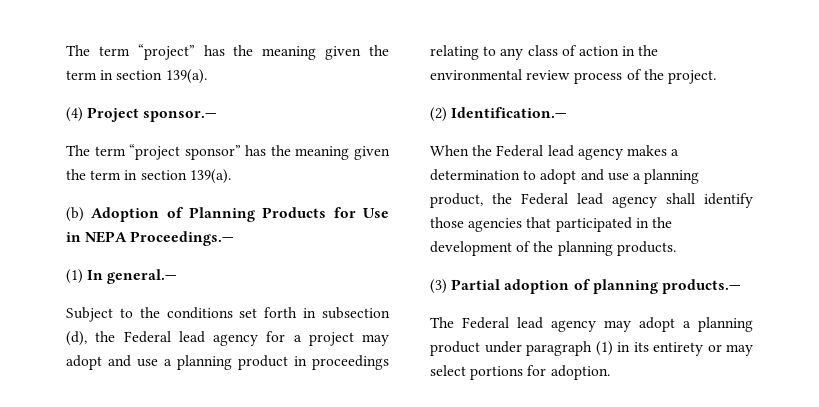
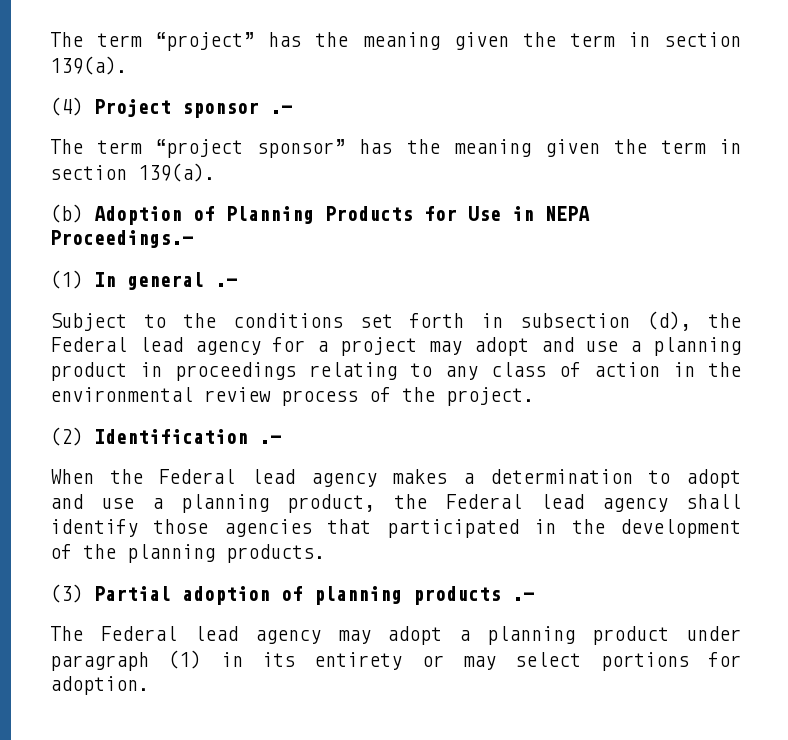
[143,111,218,122] sponsor.— -> [182,102,292,118] sponsor .—
[107,269,178,284] general.— -> [127,272,237,290] general .—
[451,107,568,118] Identification.— -> [94,429,281,444] Identification .—
[661,279,741,294] products.— -> [413,586,534,605] products .—

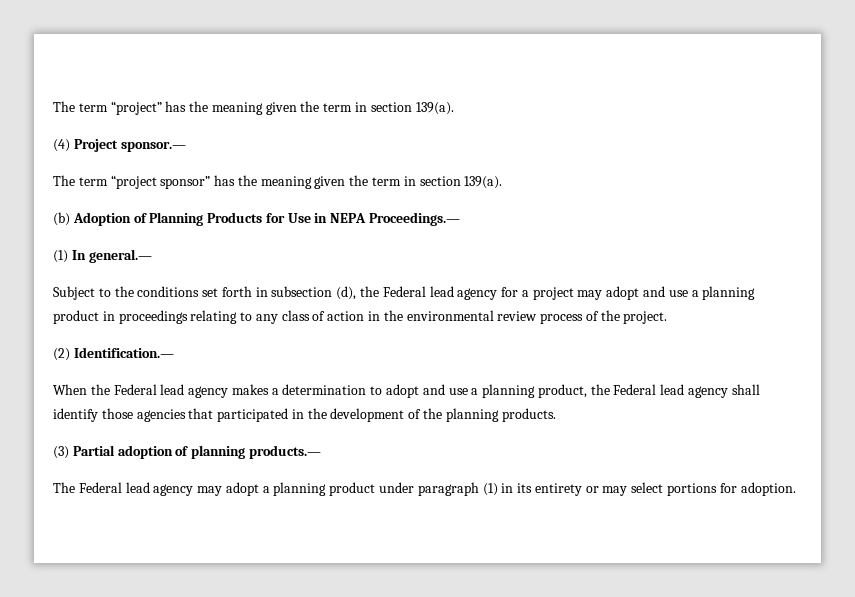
[182,102,292,118] sponsor .— -> [120,141,186,152] sponsor.—
[127,272,237,290] general .— -> [88,249,152,263] general.—
[94,429,281,444] Identification .— -> [73,347,174,358] Identification.—
[413,586,534,605] products .— -> [248,445,321,459] products.—

